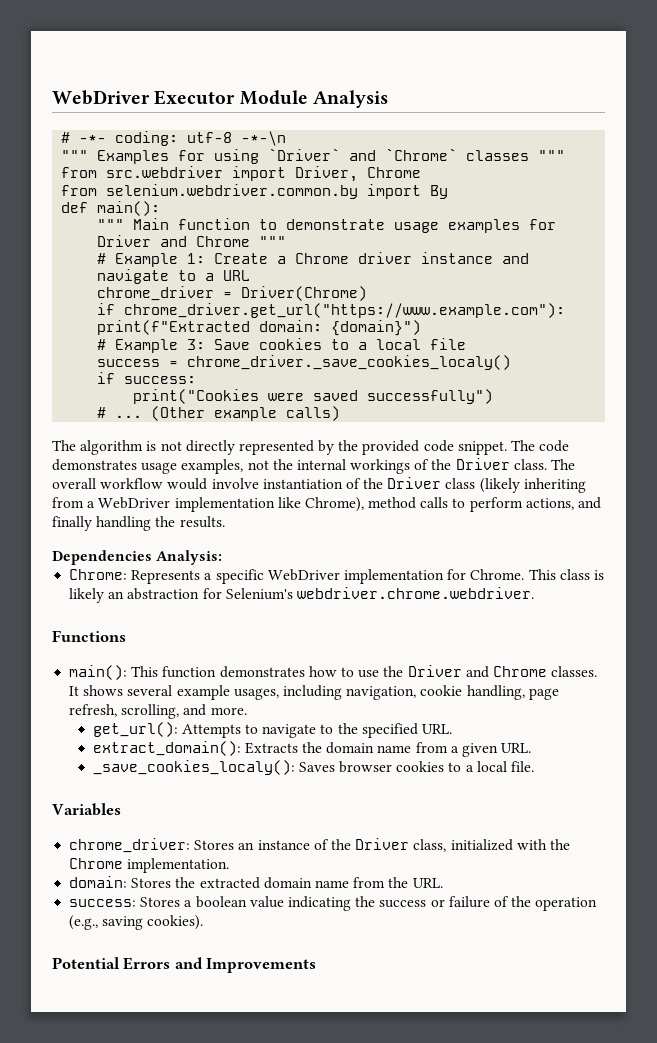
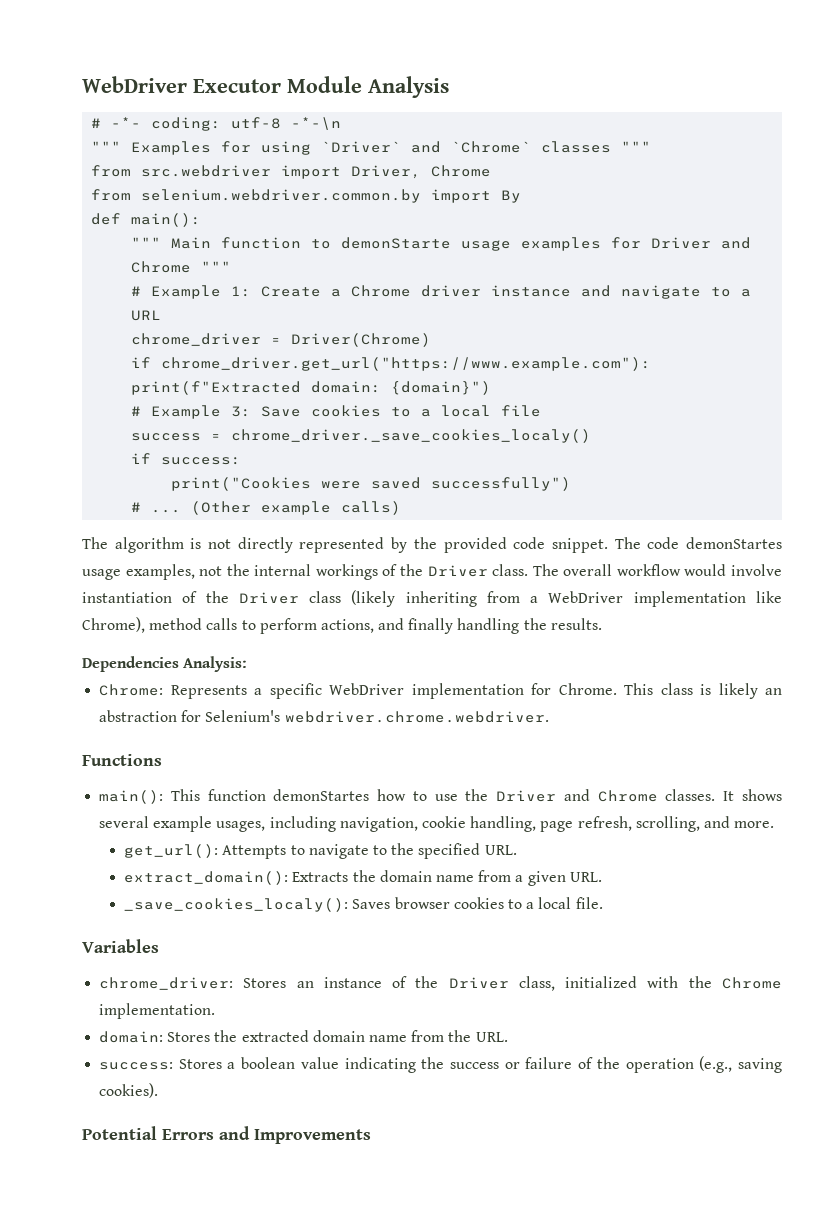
[286,219,386,230] demonstrate -> [341,237,452,249] demonStarte
[52,459,137,471] demonstrates -> [686,537,783,549] demonStartes
[219,666,305,678] demonstrates -> [273,789,370,801] demonStartes

